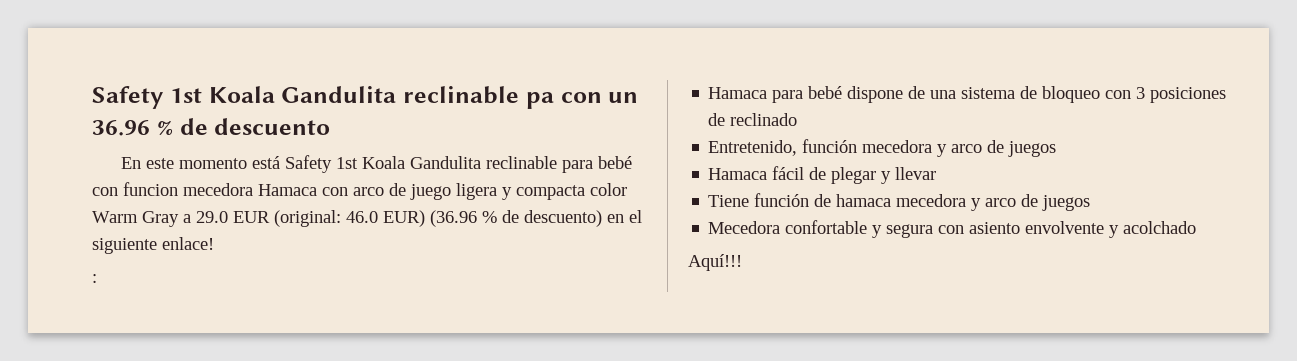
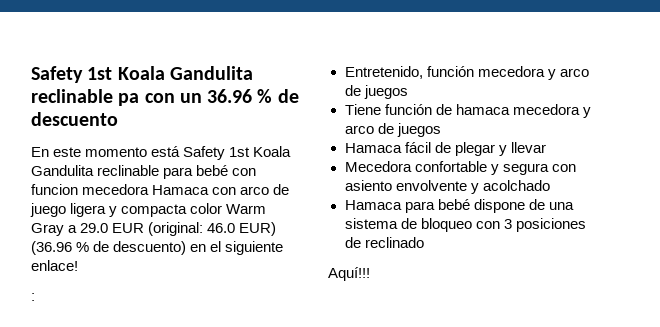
(97, 278) none -> [344,66,589,80] [344,85,408,99] [344,104,591,118] [344,123,441,137] [344,142,546,156] [344,161,576,175] [344,180,550,194] // Entretenido, función mecedora y arco de juegos // Tiene función de hamaca mecedora y arco de juegos // Hamaca fácil de plegar y llevar // Mecedora confortable y segura con asiento envolvente y acolchado
[708,139,1057,157] [708,166,937,184] [708,193,1091,211] [708,220,1197,238] // Entretenido, función mecedora y arco de juegos // Hamaca fácil de plegar y llevar // Tiene función de hamaca mecedora y arco de juegos // Mecedora confortable y segura con asiento envolvente y acolchado -> (424, 242) none

